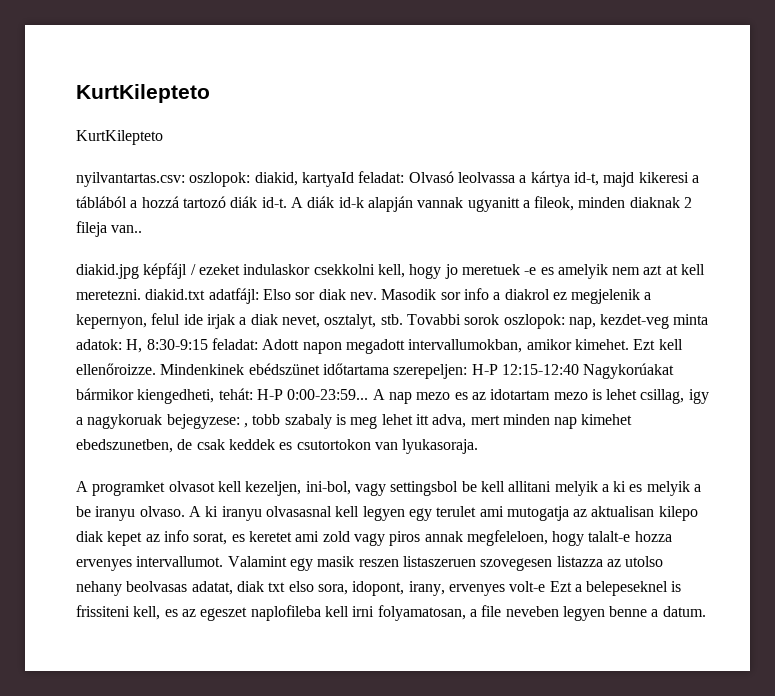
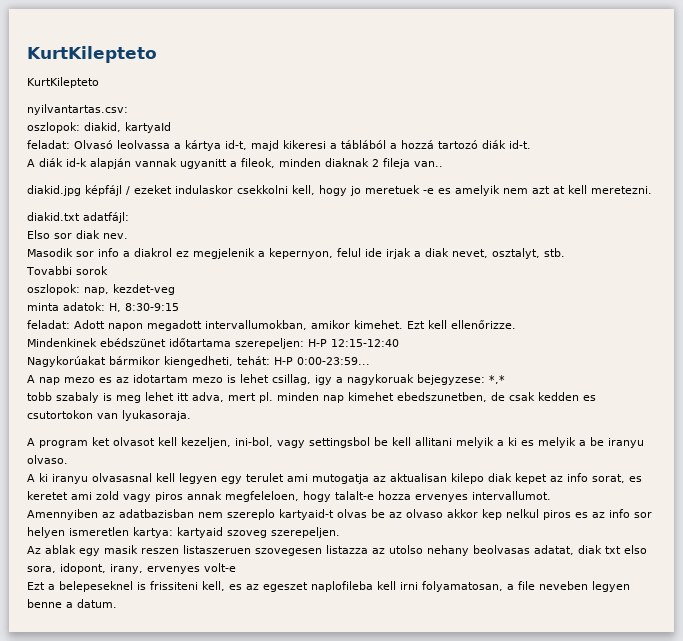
(185, 179) none -> (128, 109) //
(354, 179) none -> (171, 127) //
(287, 202) none -> (531, 144) //
(141, 294) none -> (652, 190) //
(259, 296) none -> (129, 217) //
(377, 296) none -> (128, 236) //
(403, 319) none -> (565, 252) //
(500, 319) none -> (108, 270) //
(670, 321) none -> (175, 289) //
(208, 344) none -> (179, 307) //
[76,363,156,375] ellenőroizze. -> [451,320,516,329] ellenőrizze. //
(579, 369) none -> (399, 343) //
(369, 394) none -> (370, 361) //
[243,423,248,428] , -> [489,375,505,384] *,* //
(500, 420) none -> [259,392,273,403] pl.
[228,439,275,450] keddek -> [538,392,579,401] kedden
[92,481,166,496] programket -> [39,437,110,448] program ket
(185, 511) none -> (68, 459) //
[227,556,287,567] Valamint -> [27,509,652,520] [27,527,340,538] [27,545,76,554] // Amennyiben az adatbazisban nem szereplo kartyaid-t olvas be az olvaso akkor kep nelkul piros es az info sor helyen ismeretlen kartya: kartyaid szoveg szerepeljen. // Az ablak
(546, 586) none -> (236, 567) //

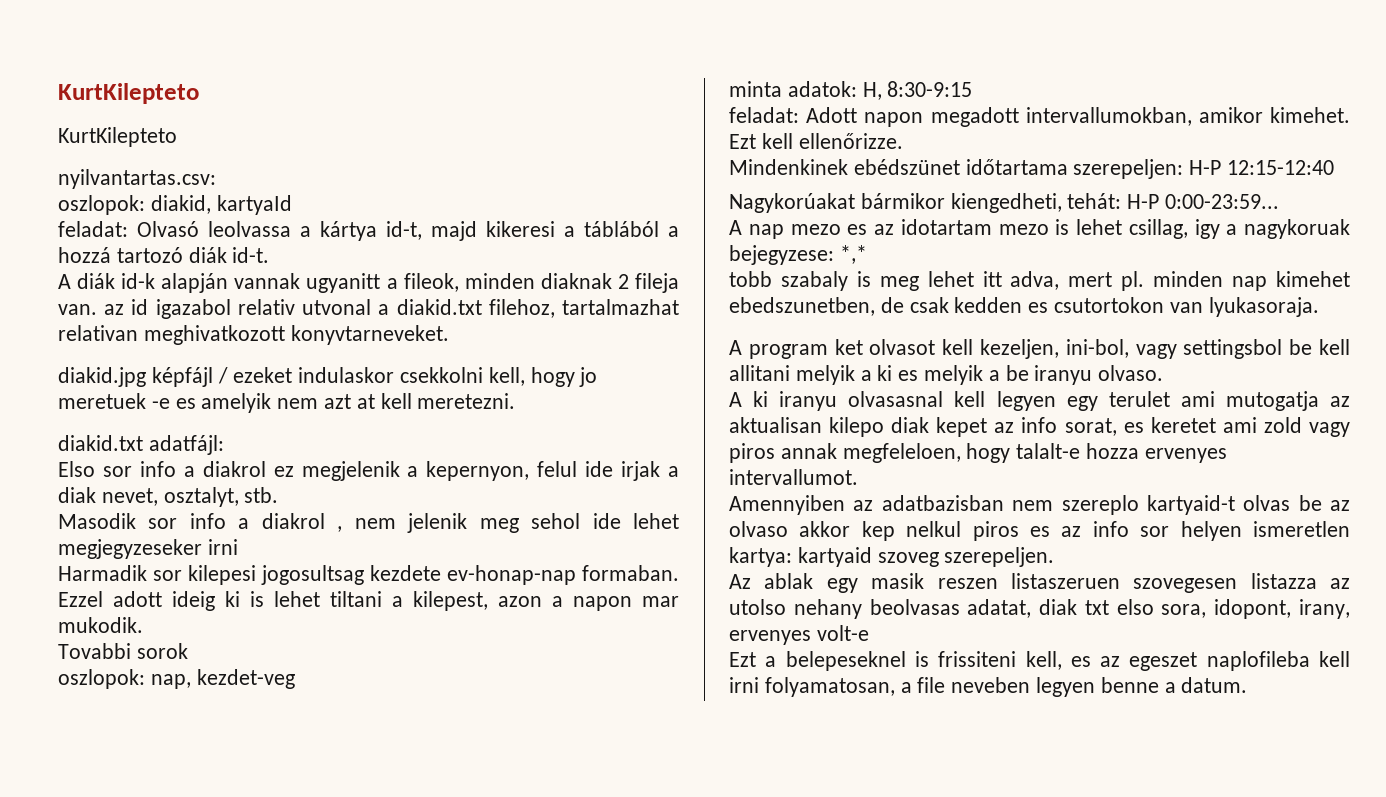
[414,161,443,167] van.. -> [58,299,679,319] [58,325,449,345] van. az id igazabol relativ utvonal a diakid.txt filehoz, tartalmazhat relativan meghivatkozott konyvtarneveket.
[76,230,128,239] [27,248,94,257] diak nev. // Masodik sor -> (132, 471) none
(565, 252) none -> [58,513,679,533] [58,539,238,559] [58,565,679,585] [58,591,679,611] [58,617,143,633] // Masodik sor info a diakrol , nem jelenik meg sehol ide lehet megjegyzeseker irni // Harmadik sor kilepesi jogosultsag kezdete ev-honap-nap formaban. Ezzel adott ideig ki is lehet tiltani a kilepest, azon a napon mar mukodik.

